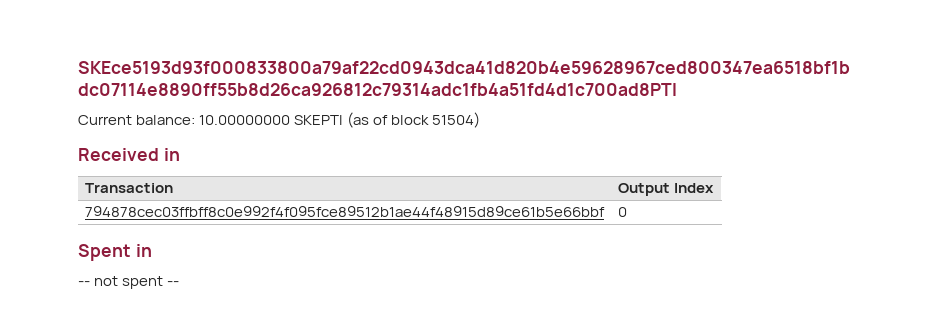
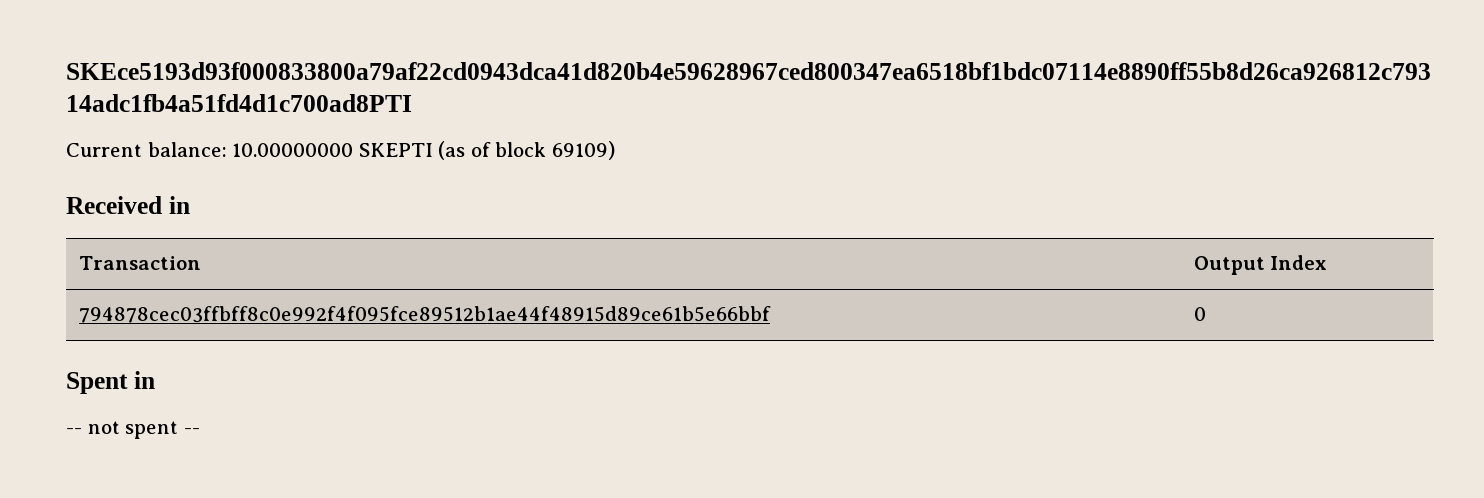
[432,112,481,128] 51504) -> [551,141,615,160] 69109)

